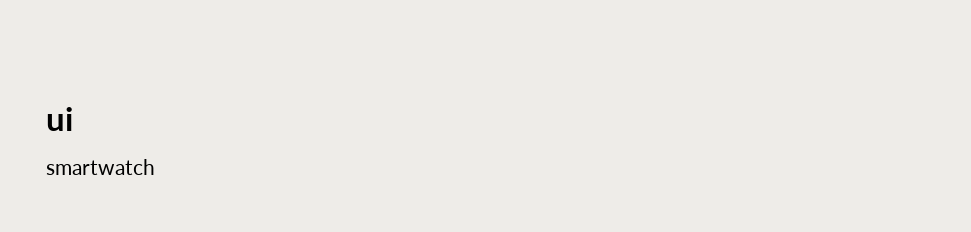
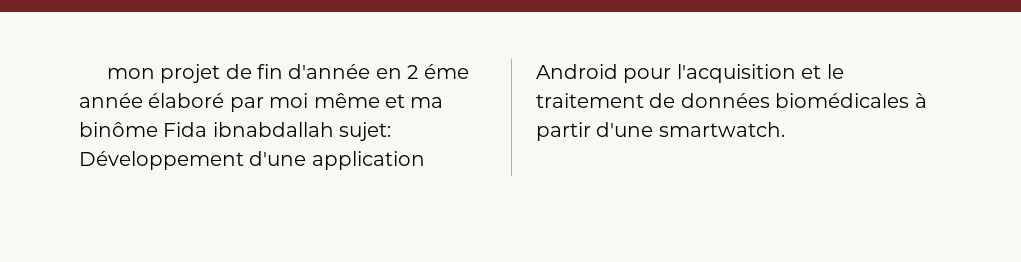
[46,107,73,131] [46,159,155,175] ui // smartwatch -> [106,64,469,83] [79,93,444,112] [79,122,392,141] [79,151,425,170] [536,64,844,83] [536,93,927,108] [536,122,785,141] mon projet de fin d'année en 2 éme année élaboré par moi même et ma binôme Fida ibnabdallah sujet: Développement d'une application Android pour l'acquisition et le traitement de données biomédicales à partir d'une smartwatch.

